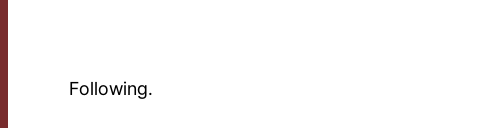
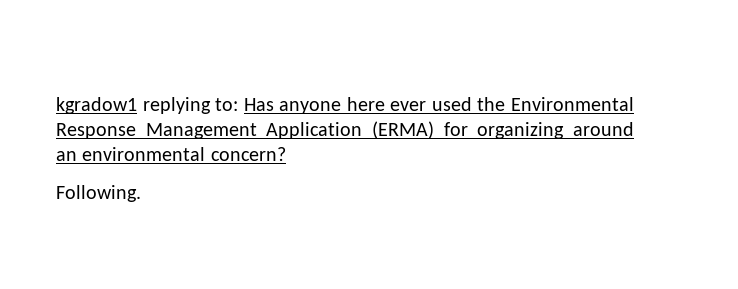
(69, 90) none -> [56,97,634,114] [56,121,635,139] [56,147,286,161] kgradow1 replying to: Has anyone here ever used the Environmental Response Management Application (ERMA) for organizing around an environmental concern? //

